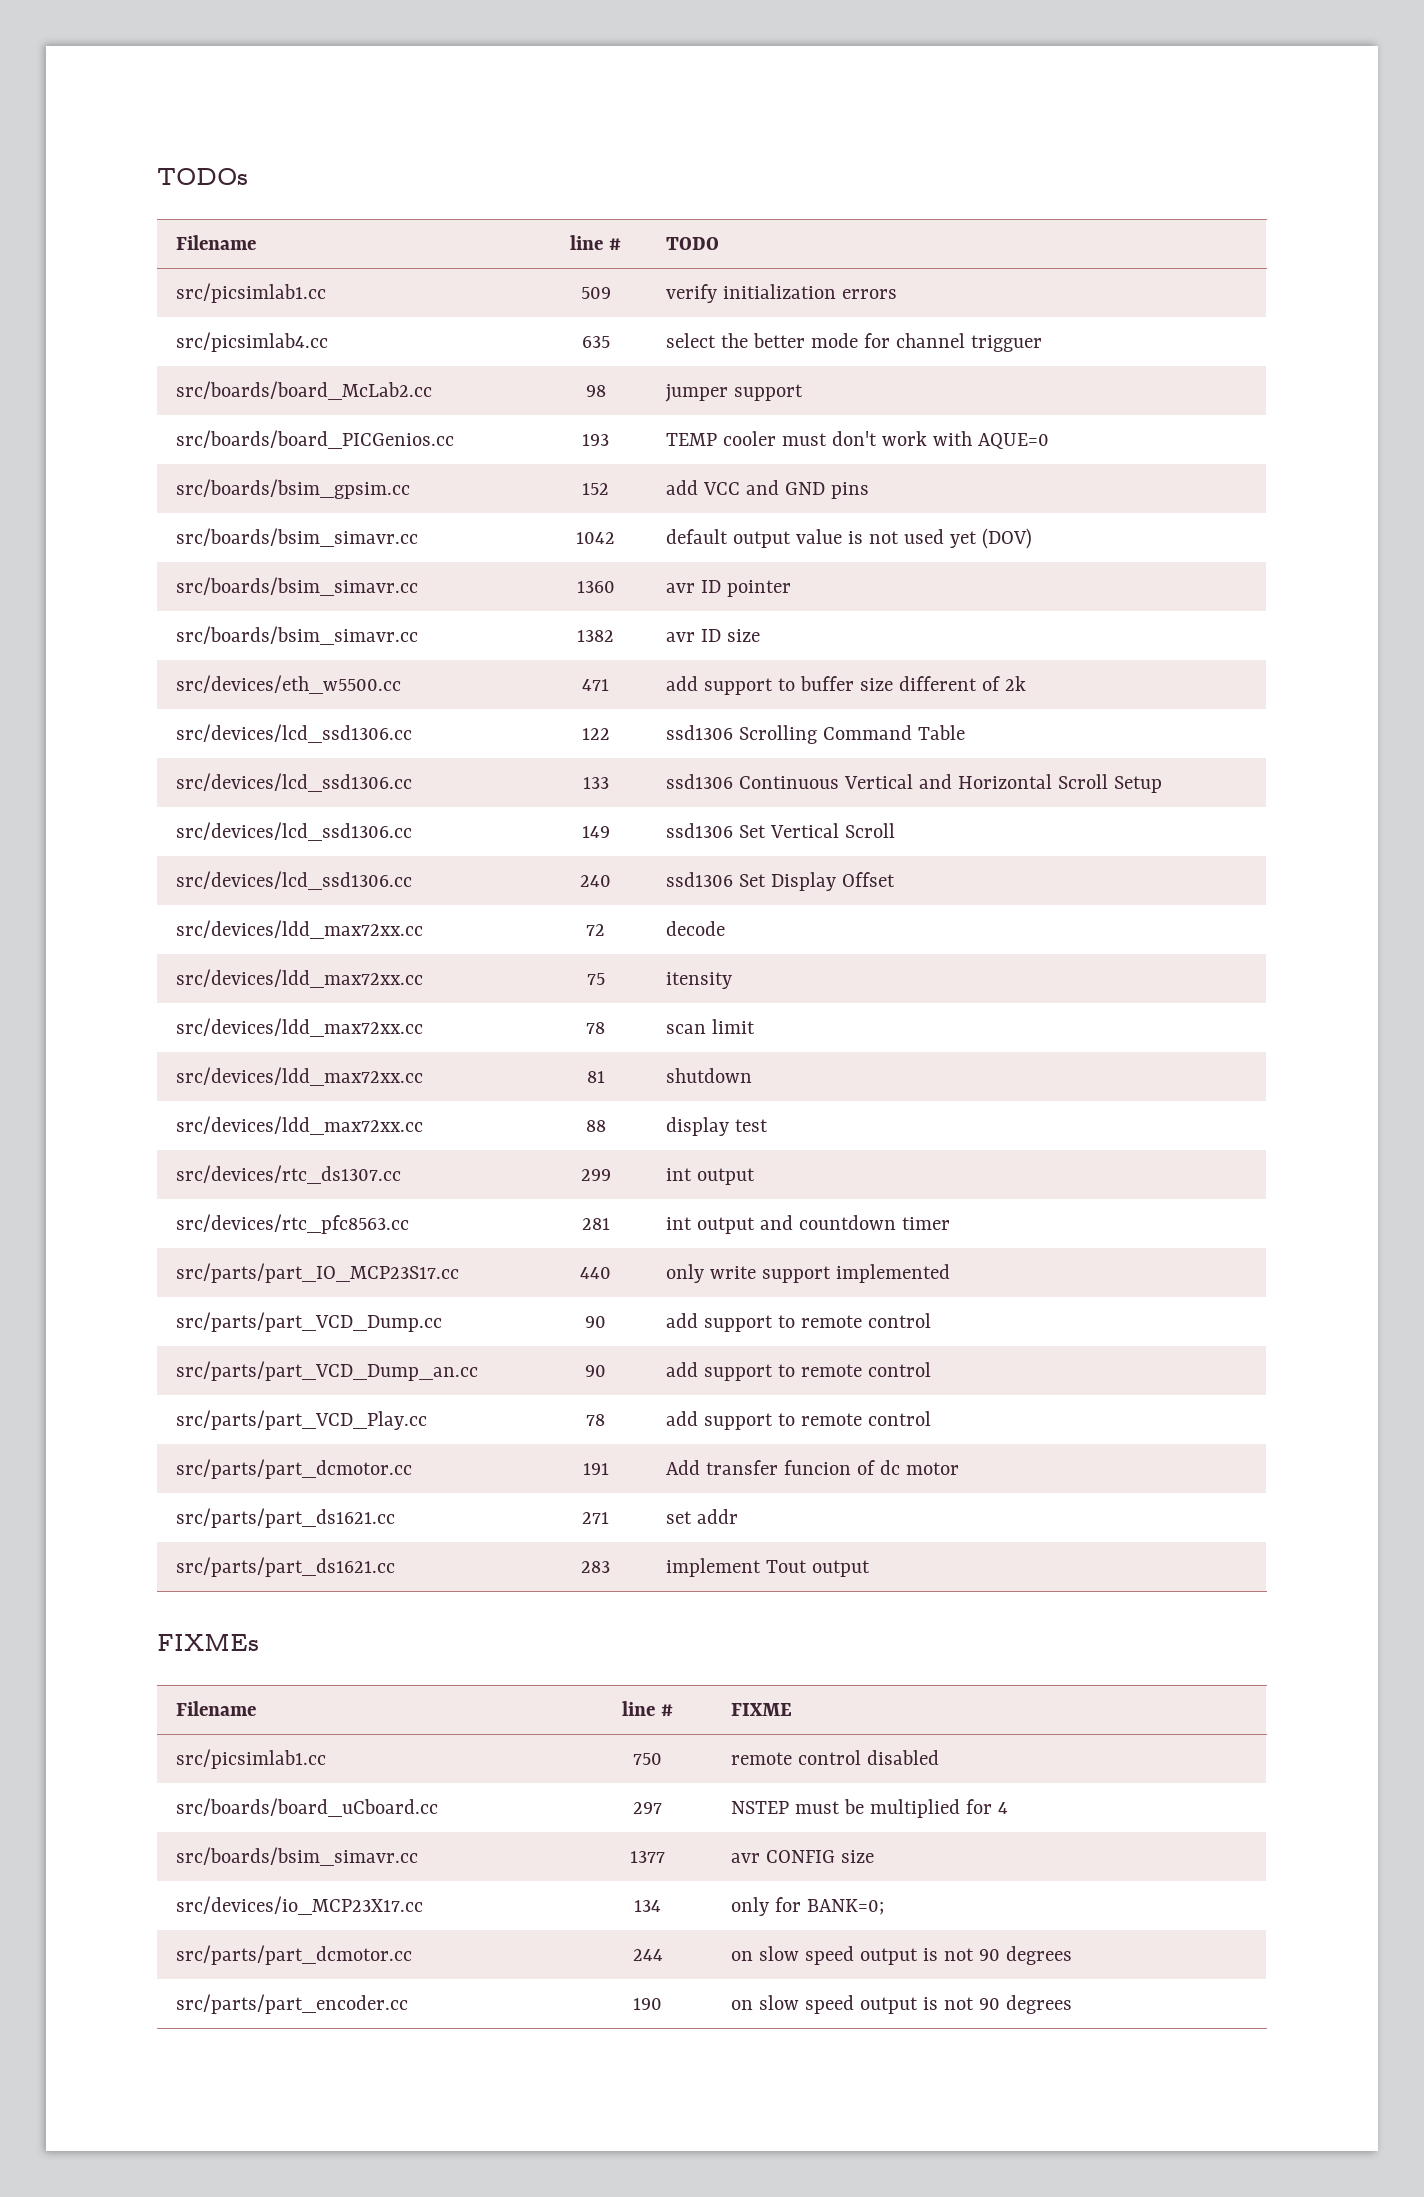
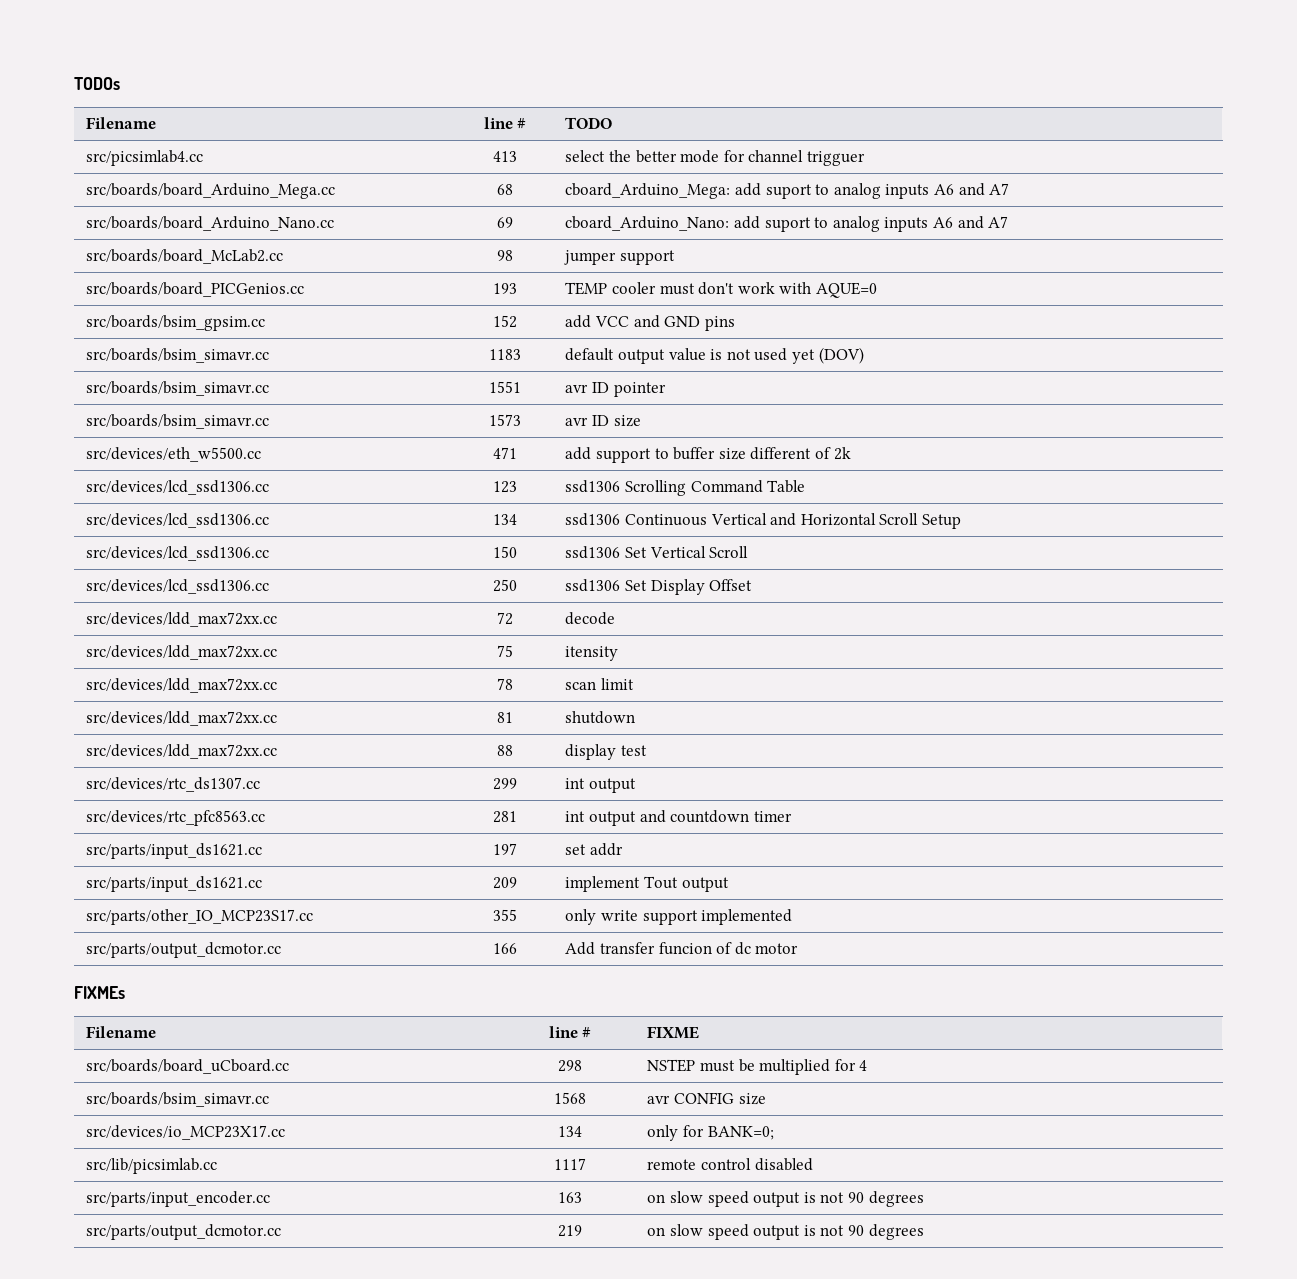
[175,283,326,303] [580,287,611,299] [665,284,897,303] // src/picsimlab1.cc | 509 | verify initialization errors -> (613, 123) none
[581,336,610,348] 635 -> [493,151,517,162] 413
(1042, 343) none -> [86,183,336,199] [497,184,513,195] [565,183,1010,199] [86,216,335,231] [497,217,513,228] [565,216,1009,232] // src/boards/board_Arduino_Mega.cc | 68 | cboard_Arduino_Mega: add suport to analog inputs A6 and A7 // src/boards/board_Arduino_Nano.cc | 69 | cboard_Arduino_Nano: add suport to analog inputs A6 and A7
[576,532,615,544] 1042 -> [489,349,521,360] 1183
[576,581,615,593] 1360 -> [489,381,521,393] 1551
[577,630,614,642] 1382 -> [489,414,521,426] 1573
[581,728,610,740] 122 -> [493,481,517,493] 123
[582,777,609,789] 133 -> [493,514,517,525] 134
[581,826,610,838] 149 -> [493,546,517,558] 150
[580,875,611,887] 240 -> [493,579,517,592] 250
[175,1263,459,1283] [580,1267,611,1279] [665,1264,950,1283] [175,1312,442,1332] [585,1316,606,1328] [665,1313,931,1332] [175,1361,478,1381] [585,1365,606,1377] [665,1362,931,1381] [175,1410,427,1430] [586,1414,605,1426] [665,1411,931,1430] [175,1459,412,1479] [582,1463,609,1475] src/parts/part_IO_MCP23S17.cc | 440 | only write support implemented // src/parts/part_VCD_Dump.cc | 90 | add support to remote control // src/parts/part_VCD_Dump_an.cc | 90 | add support to remote control // src/parts/part_VCD_Play.cc | 78 | add support to remote control // src/parts/part_dcmotor.cc | 191 -> [86,843,263,859] [493,843,517,855] [565,843,624,856] [86,876,263,892] [493,877,517,889] [565,876,729,892] [86,909,314,925] [493,909,517,921] [565,909,793,925] [86,942,282,958] [493,943,517,954] src/parts/input_ds1621.cc | 197 | set addr // src/parts/input_ds1621.cc | 209 | implement Tout output // src/parts/other_IO_MCP23S17.cc | 355 | only write support implemented // src/parts/output_dcmotor.cc | 166
[175,1508,395,1528] [582,1512,609,1524] [665,1509,738,1524] [175,1557,395,1577] [581,1561,610,1573] [665,1558,870,1577] // src/parts/part_ds1621.cc | 271 | set addr // src/parts/part_ds1621.cc | 283 | implement Tout output -> (799, 948) none
[175,1749,326,1769] [633,1753,662,1765] [730,1750,939,1765] // src/picsimlab1.cc | 750 | remote control disabled -> (700, 1032) none
[633,1802,662,1814] 297 -> [558,1060,582,1072] 298
[630,1851,665,1863] 1377 -> [554,1092,586,1104] 1568
[175,1945,412,1965] [632,1949,663,1961] src/parts/part_dcmotor.cc | 244 -> [86,1158,218,1174] [554,1158,586,1170] [647,1158,813,1171] [86,1191,271,1207] [558,1192,582,1203] src/lib/picsimlab.cc | 1117 | remote control disabled // src/parts/input_encoder.cc | 163
[175,1994,408,2014] [633,1998,662,2010] src/parts/part_encoder.cc | 190 -> [86,1224,282,1240] [558,1225,582,1237] src/parts/output_dcmotor.cc | 219

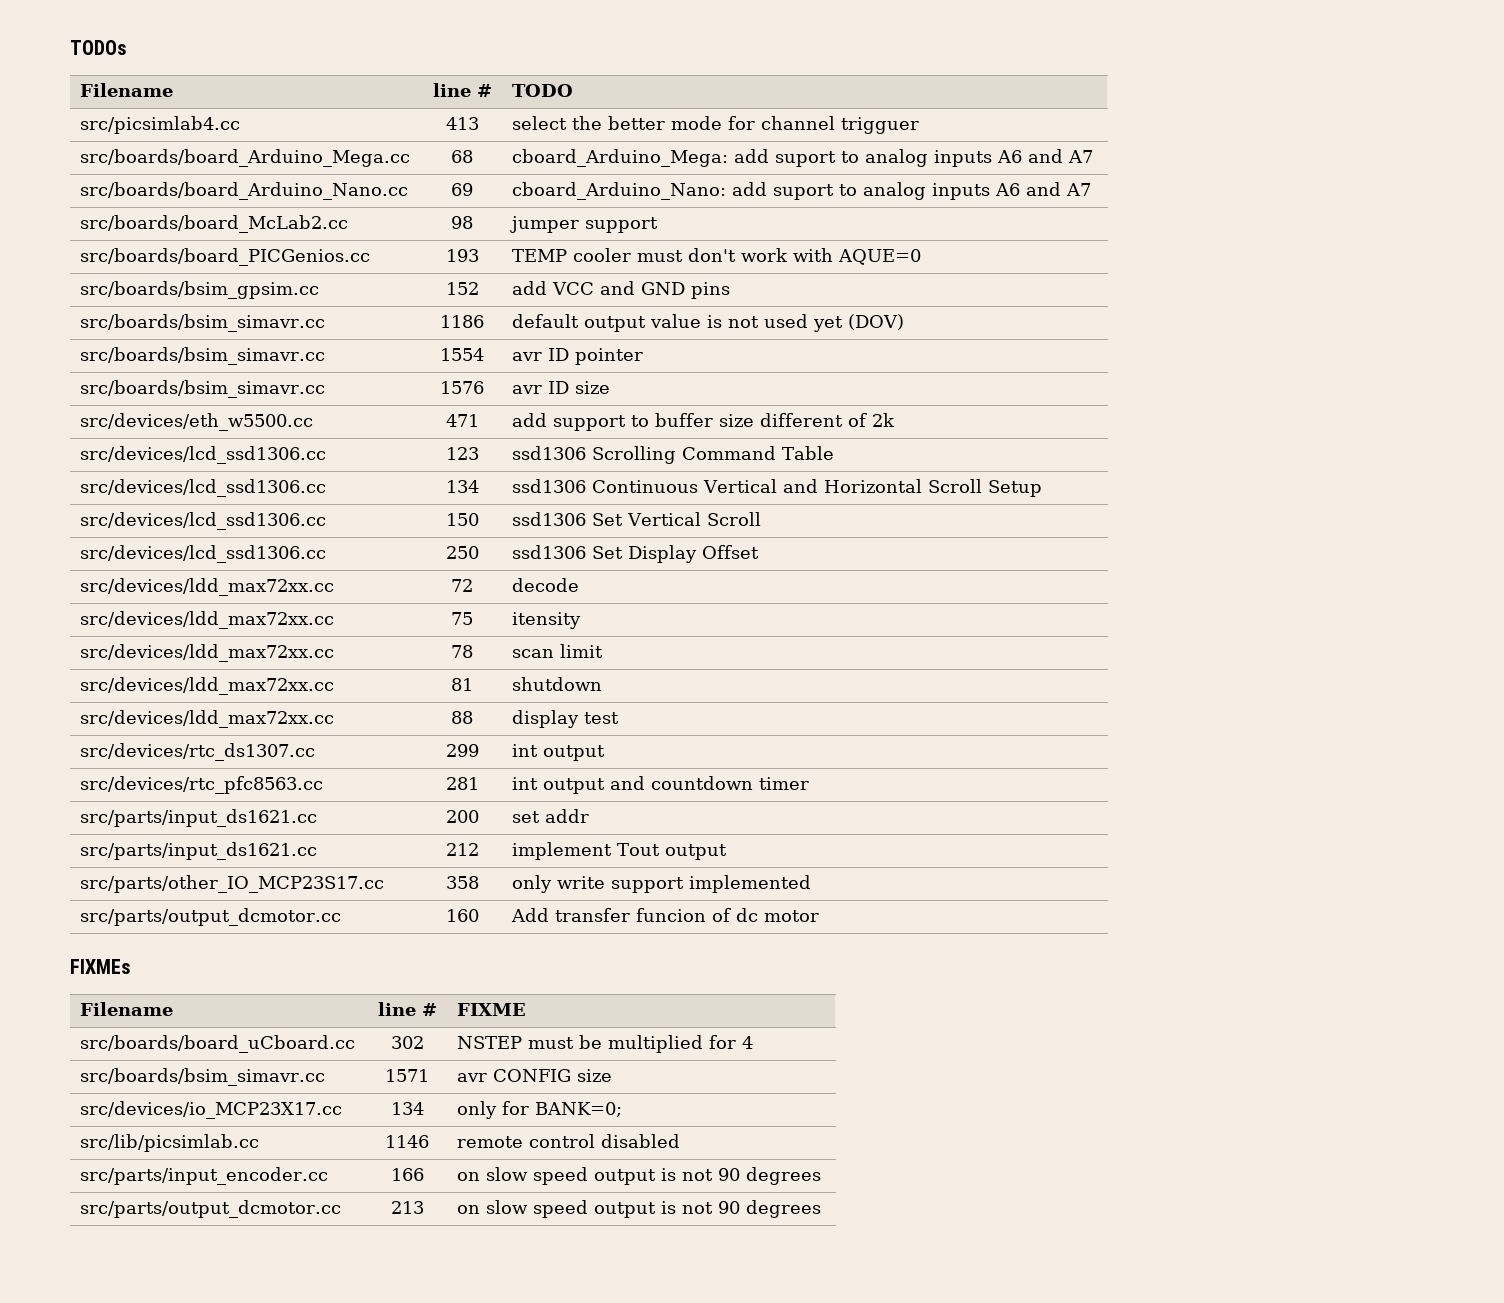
[489,349,521,360] 1183 -> [440,315,484,328] 1186
[489,381,521,393] 1551 -> [440,348,484,361] 1554
[489,414,521,426] 1573 -> [440,381,484,394] 1576
[493,843,517,855] 197 -> [445,810,479,823] 200
[493,877,517,889] 209 -> [445,843,479,856] 212
[493,909,517,921] 355 -> [445,876,479,889] 358
[493,943,517,954] 166 -> [445,909,479,922] 160
[558,1060,582,1072] 298 -> [390,1036,424,1049] 302
[554,1092,586,1104] 1568 -> [385,1069,429,1082] 1571
[554,1158,586,1170] 1117 -> [385,1135,429,1148] 1146
[558,1192,582,1203] 163 -> [390,1168,424,1181] 166
[558,1225,582,1237] 219 -> [390,1201,424,1214] 213

